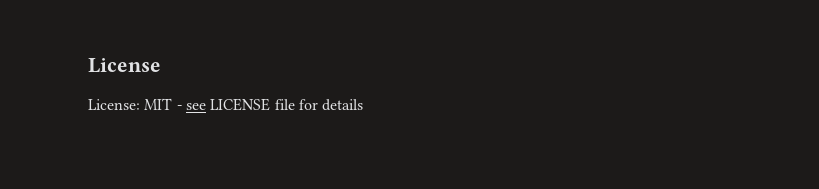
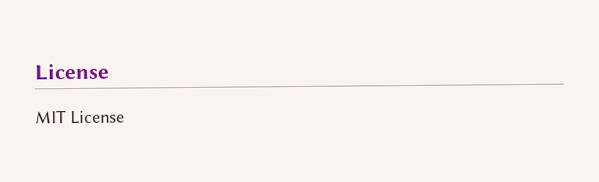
[88,98,364,111] License: MIT - see LICENSE file for details -> [35,110,125,125] MIT License

